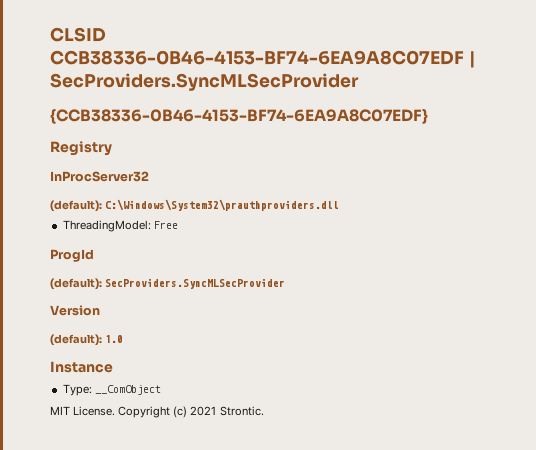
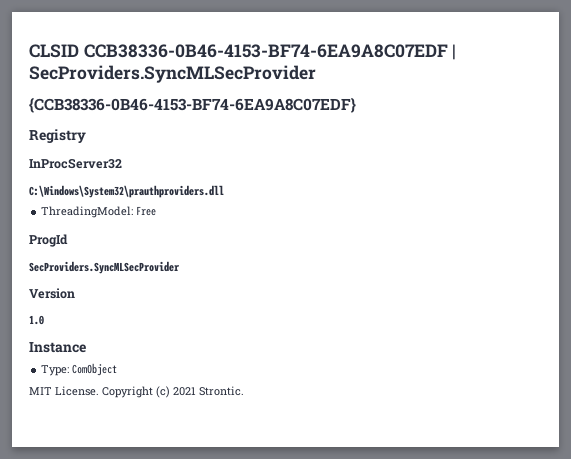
[50,200,102,212] (default): -> (122, 163) none
[50,278,102,290] (default): -> (68, 240) none
[50,334,102,346] (default): -> (75, 293) none
[94,385,161,395] __ComObject -> [72,363,118,376] ComObject

